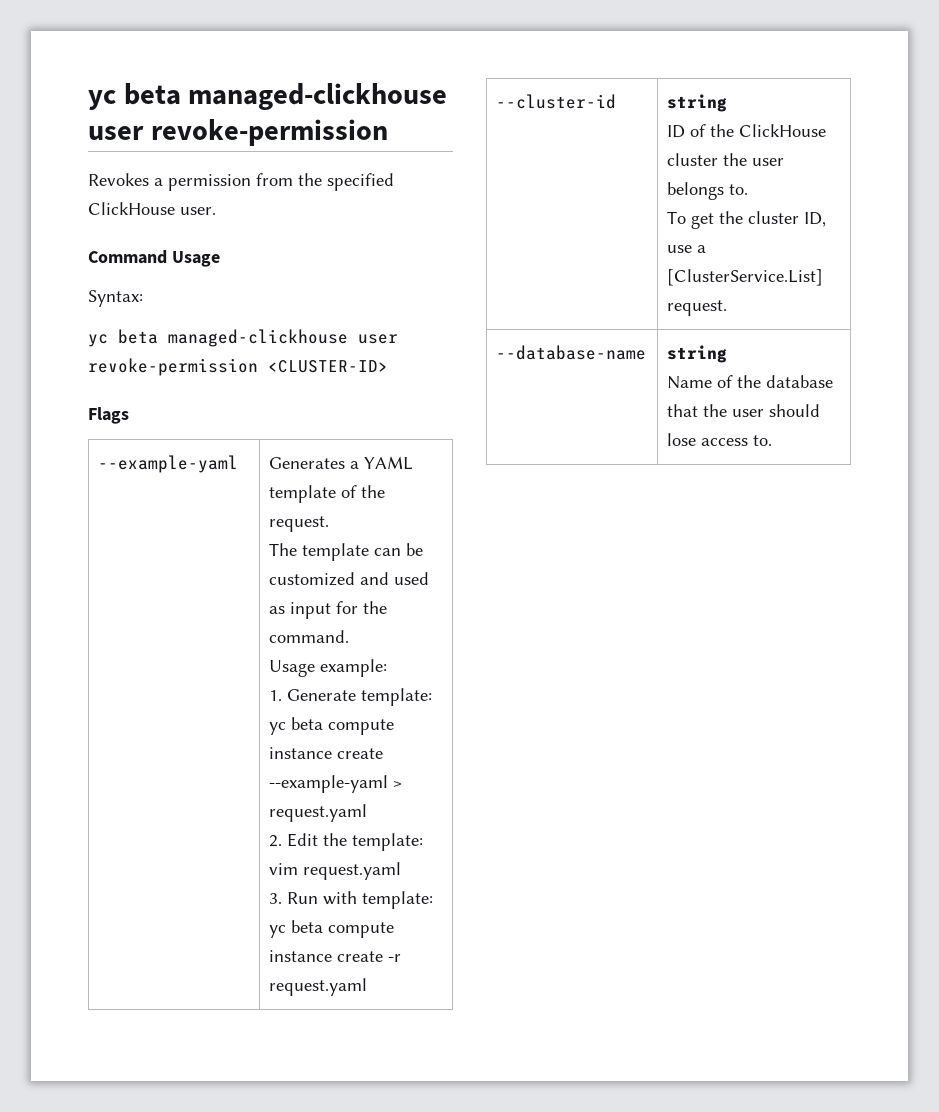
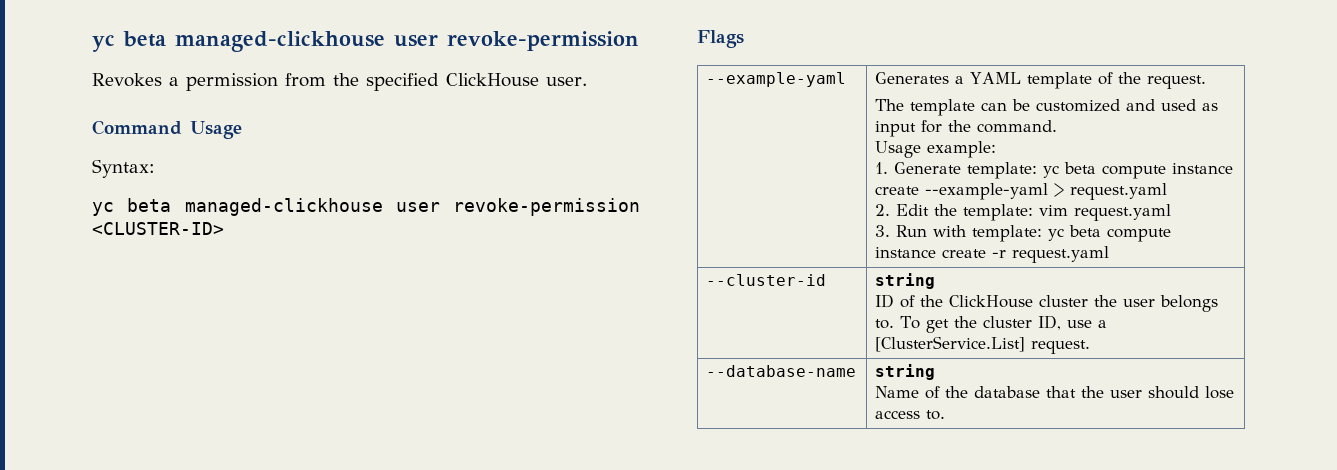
(749, 189) // -> (895, 324) none

